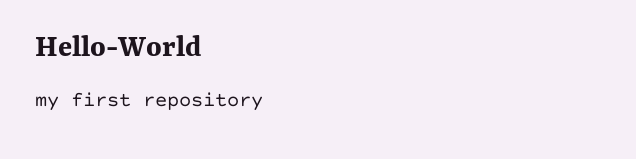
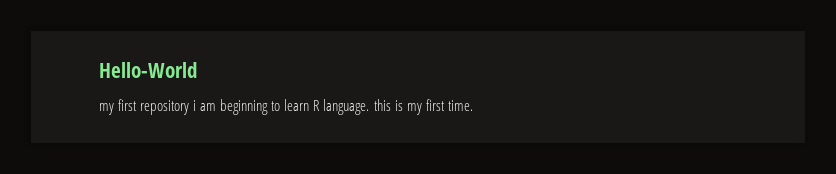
(263, 101) none -> [193,99,473,115] i am beginning to learn R language. this is my first time.

